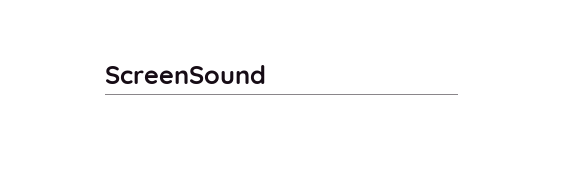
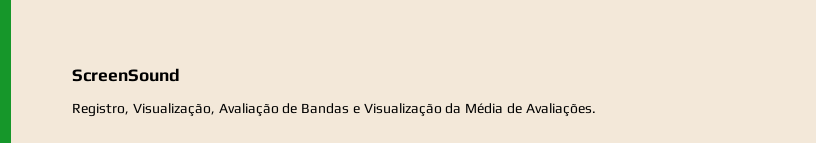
(266, 74) none -> [72,103,596,117] // Registro, Visualização, Avaliação de Bandas e Visualização da Média de Avaliações.

